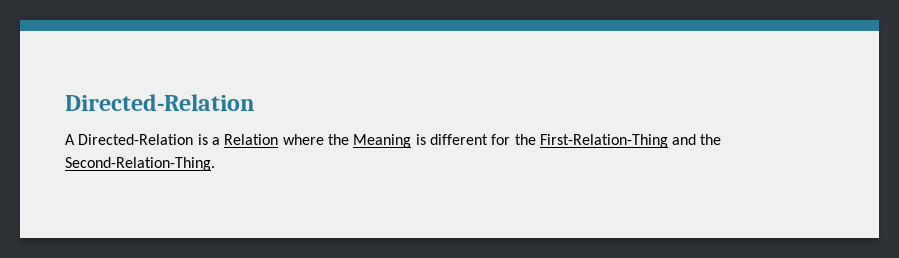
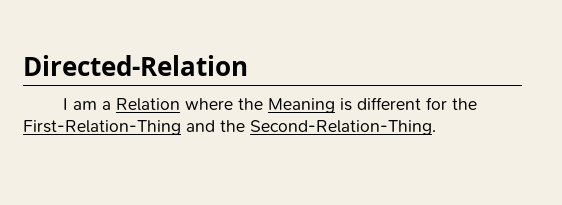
[65,134,208,145] A Directed-Relation is -> [62,98,97,110] I am

